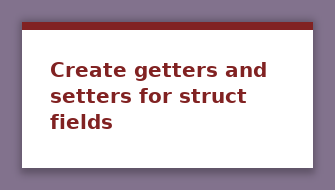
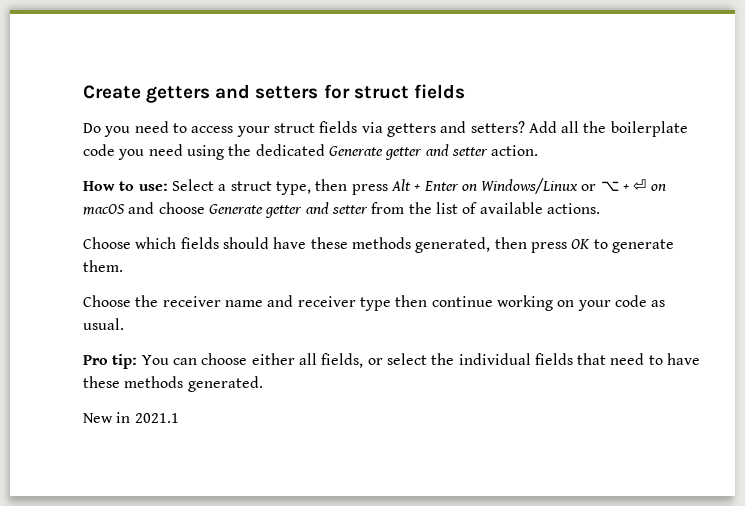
(113, 121) none -> [83,121,688,137] [83,144,539,160] [83,178,666,195] [83,202,600,218] [83,237,674,253] [83,260,123,272] [83,295,666,311] [83,318,124,330] [83,353,701,369] [83,376,263,392] [83,412,179,423] // Do you need to access your struct fields via getters and setters? Add all the boilerplate code you need using the dedicated Generate getter and setter action. // How to use: Select a struct type, then press Alt + Enter on Windows/Linux or ⌥ + ⏎ on macOS and choose Generate getter and setter from the list of available actions. // Choose which fields should have these methods generated, then press OK to generate them. // Choose the receiver name and receiver type then continue working on your code as usual. // Pro tip: You can choose either all fields, or select the individual fields that need to have these methods generated. // New in 2021.1

